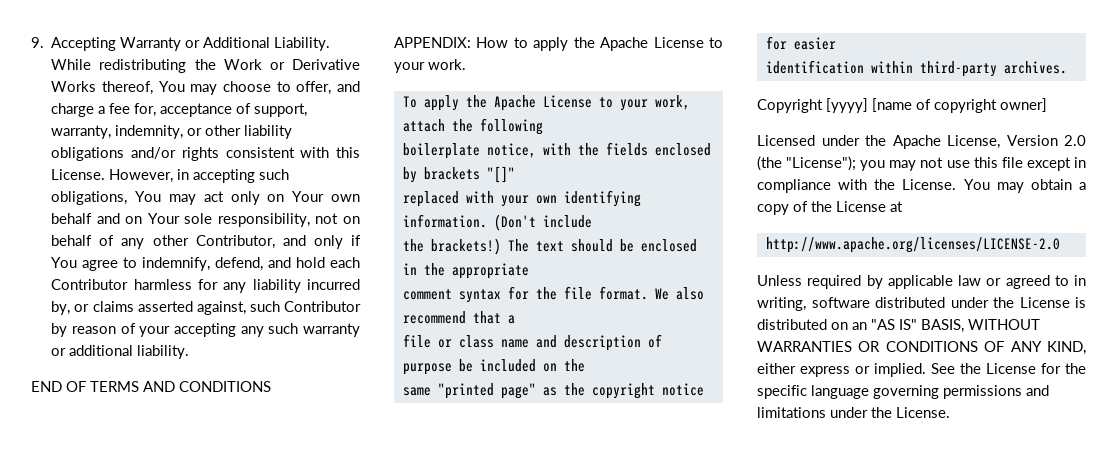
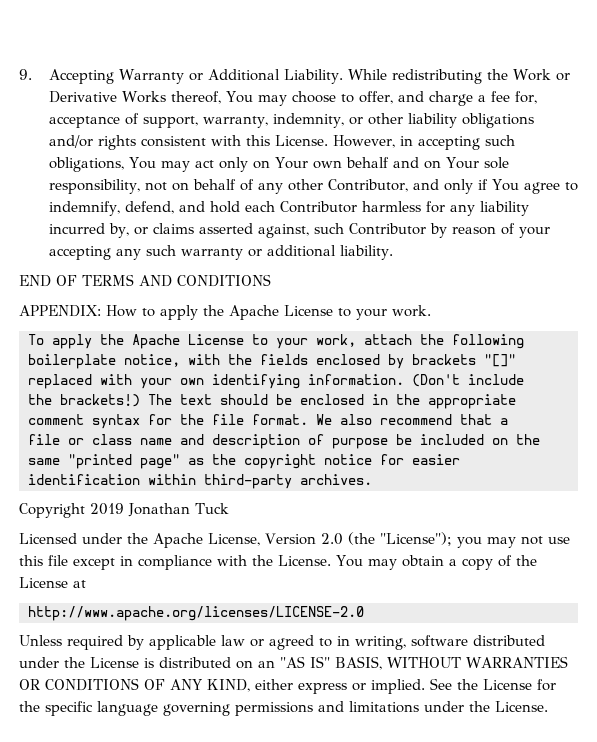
[826,98,1047,113] [yyyy] [name of copyright owner] -> [90,503,229,517] 2019 Jonathan Tuck

